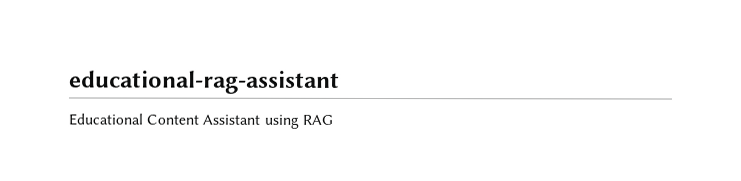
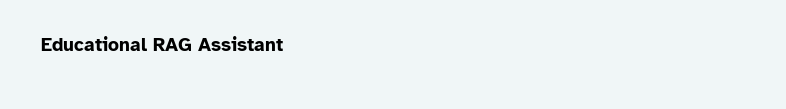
[68,70,340,94] [68,113,333,129] educational-rag-assistant // Educational Content Assistant using RAG -> [41,36,283,51] Educational RAG Assistant

